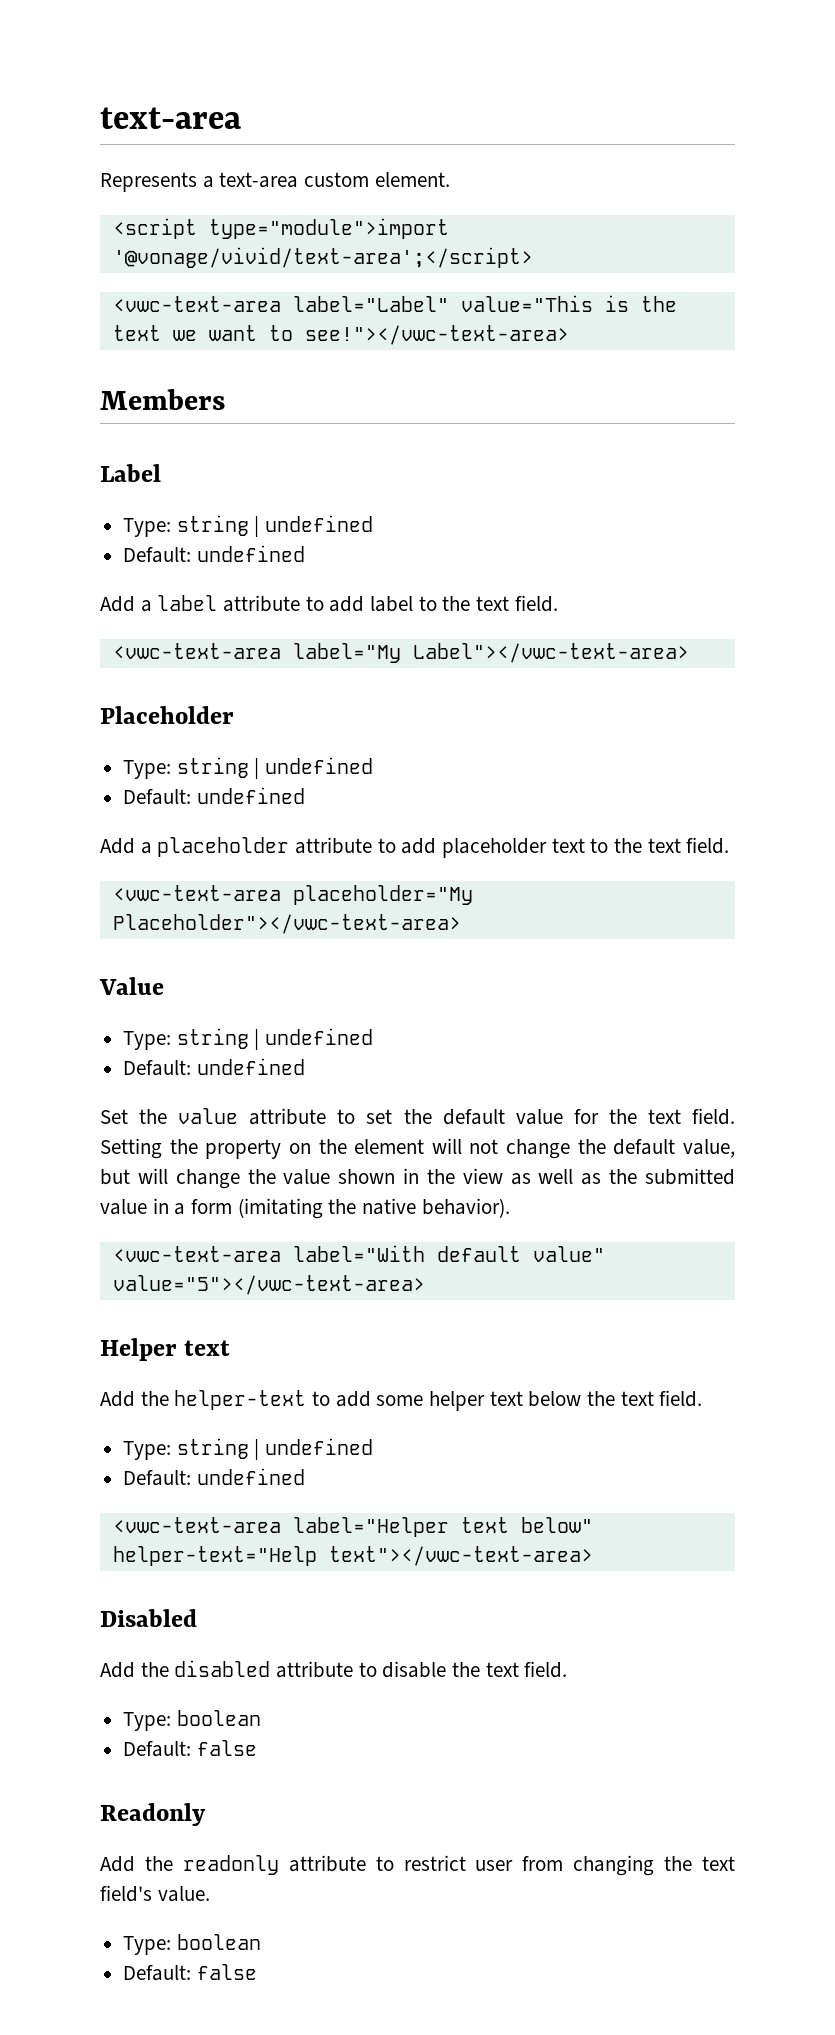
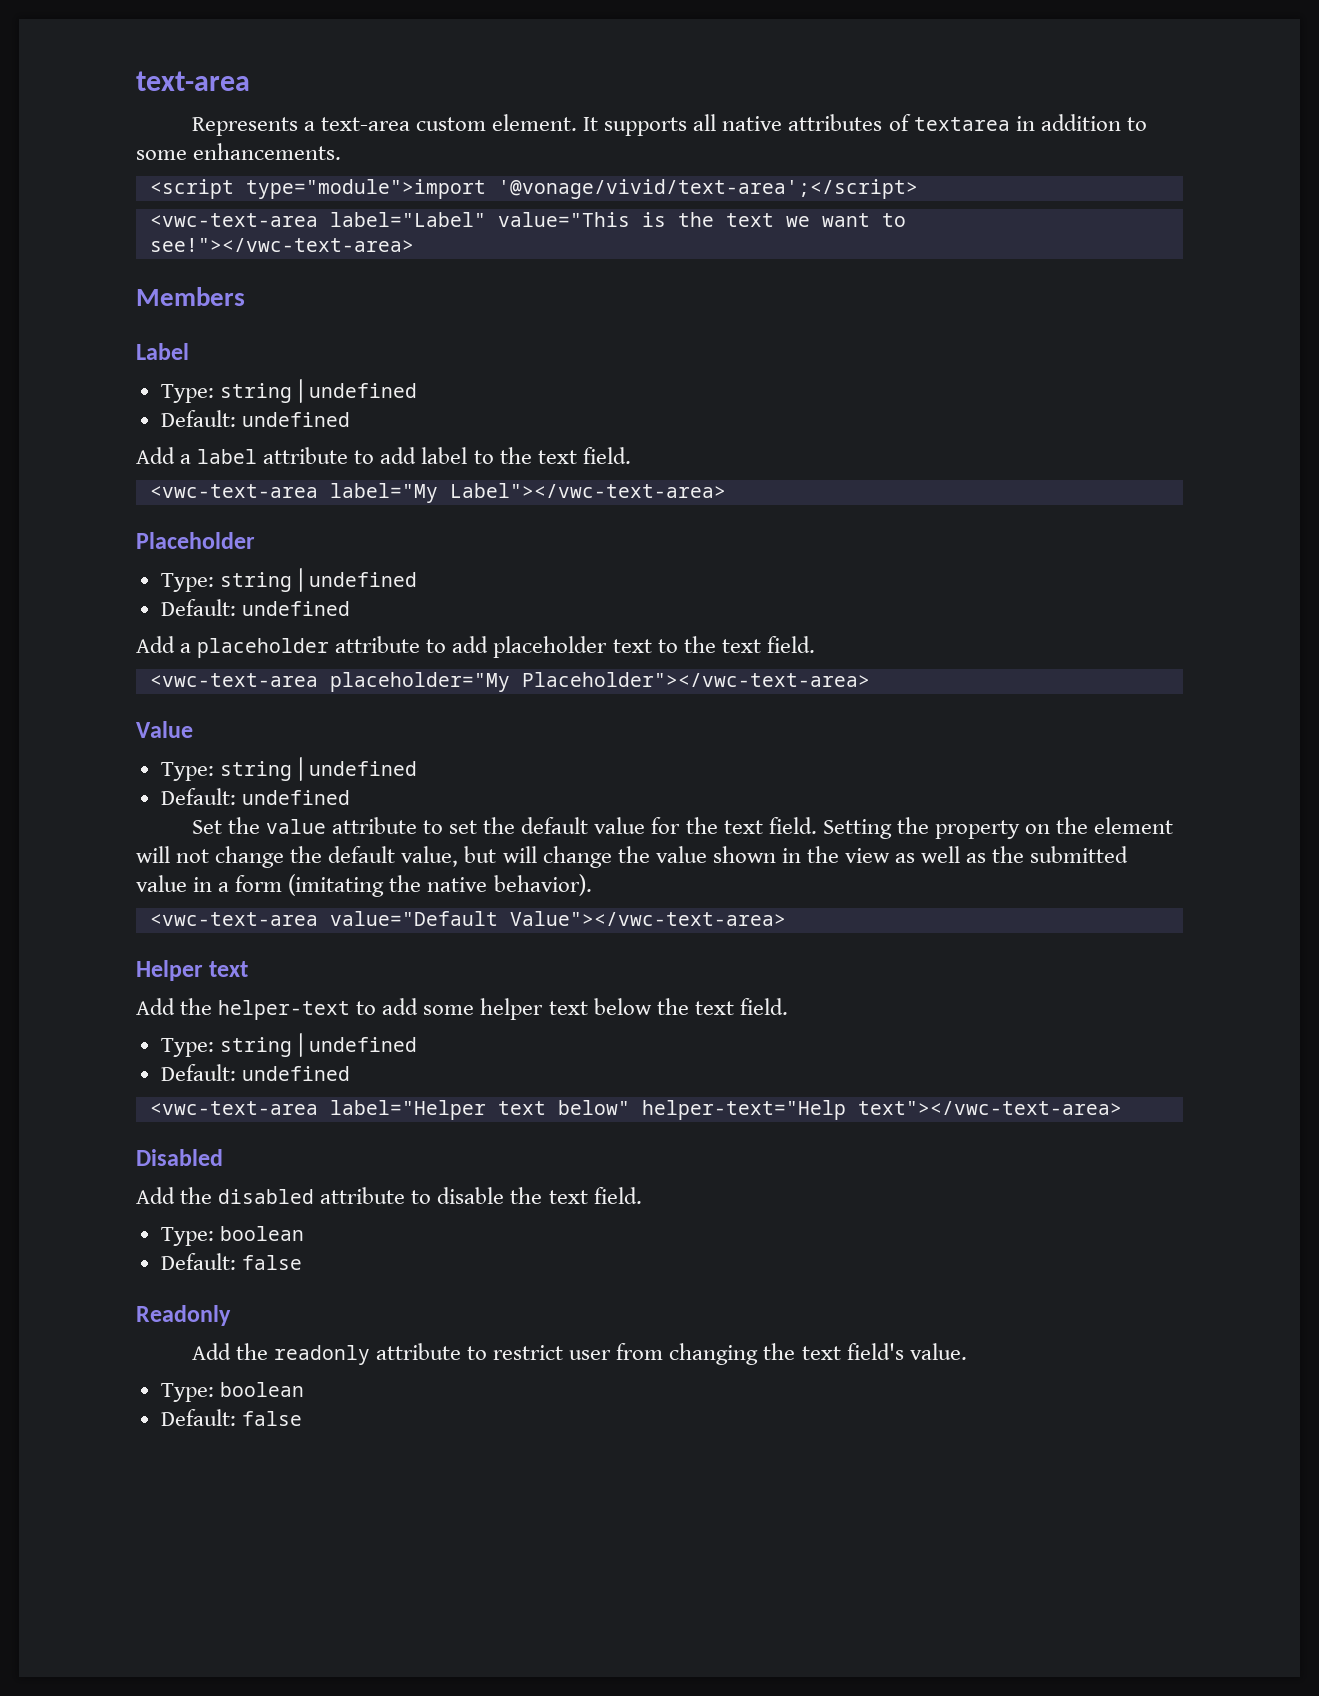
(450, 179) none -> [583,114,1147,136] [136,143,342,160] It supports all native attributes of textarea in addition to some enhancements.
[292,1245,605,1262] [112,1275,425,1295] label="With default value" value="5"></vwc-text-area> -> [329,911,786,926] value="Default Value"></vwc-text-area>

